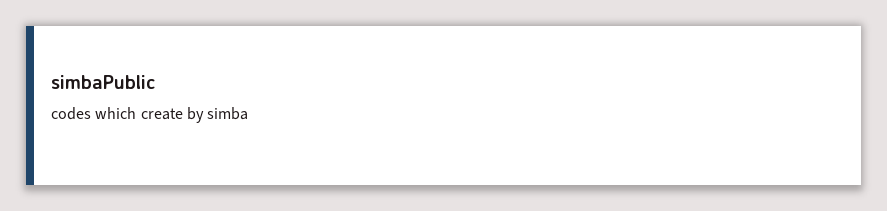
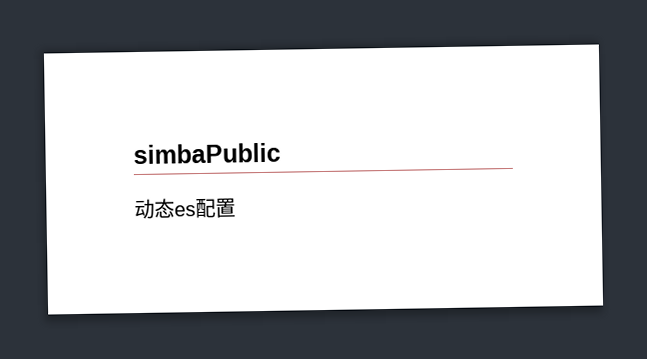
[51,107,249,123] codes which create by simba -> [134,198,236,220] 动态es配置

